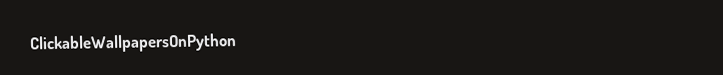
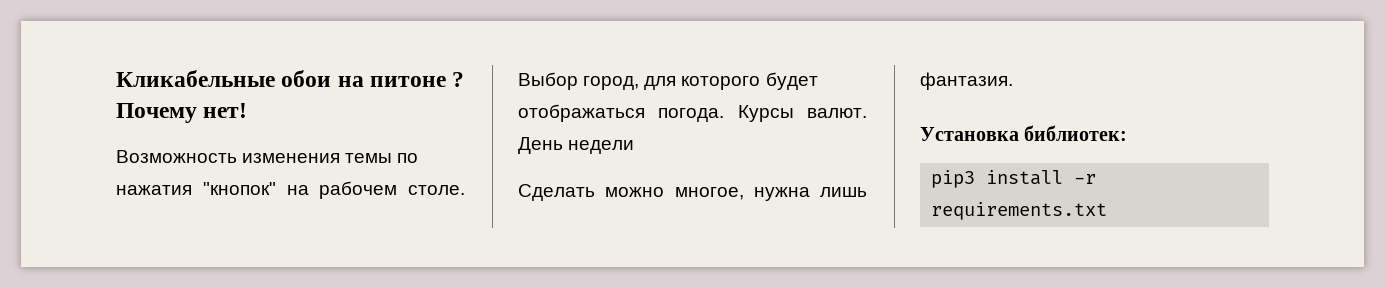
[29,33,237,54] ClickableWallpapersOnPython -> [116,70,465,87] [116,103,248,123] [116,150,419,163] [116,181,465,199] [518,72,818,90] [518,104,867,122] [518,137,635,154] [518,184,867,201] [920,72,1013,90] [920,125,1128,141] [931,170,1097,188] [931,202,1108,220] Кликабельные обои на питоне ? Почему нет! // Возможность изменения темы по нажатия "кнопок" на рабочем столе. Выбор город, для которого будет отображаться погода. Курсы валют. День недели // Сделать можно многое, нужна лишь фантазия. // Установка библиотек: // pip3 install -r requirements.txt

